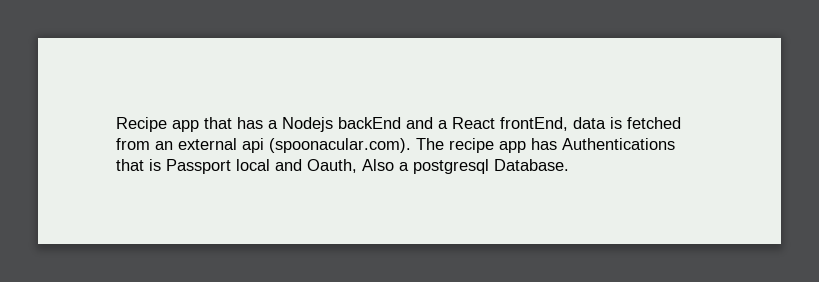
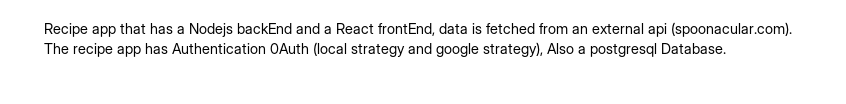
[562,138,675,150] [116,159,357,174] Authentications that is Passport local and Oauth, -> [172,42,543,57] Authentication 0Auth (local strategy and google strategy),

